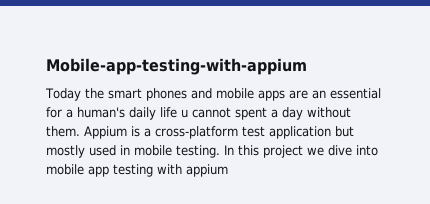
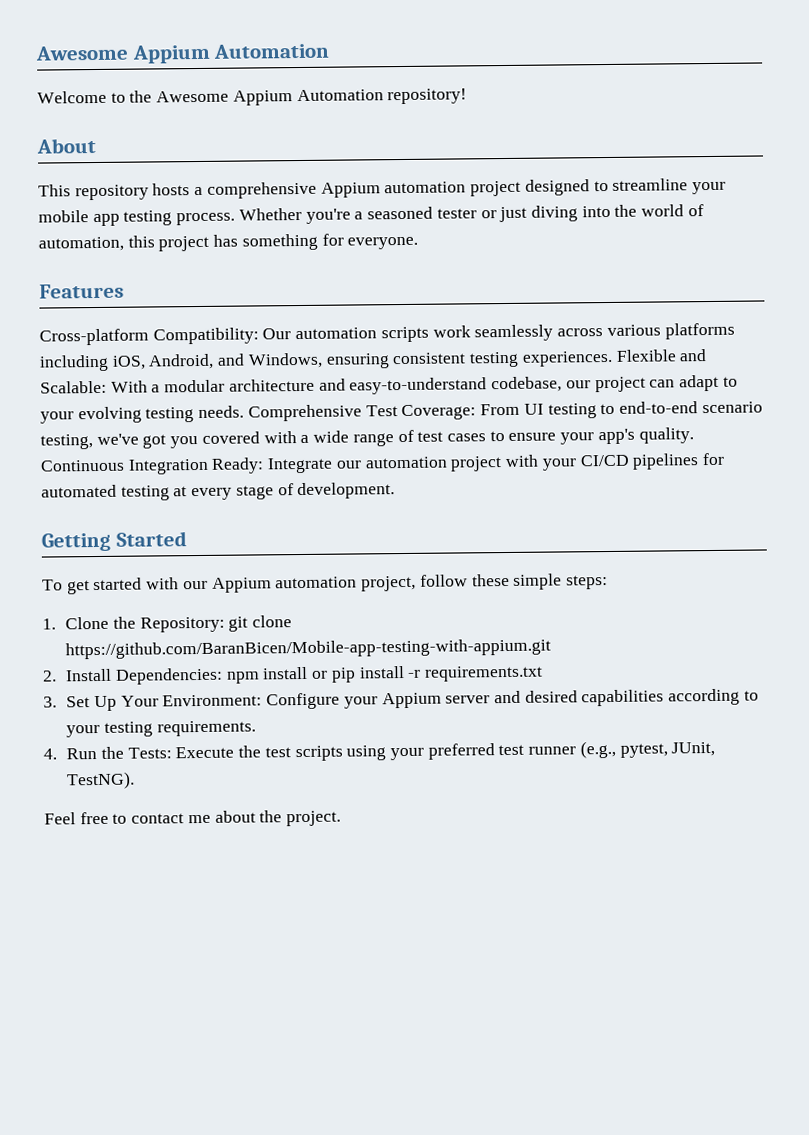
[46,58,307,75] [45,88,381,101] [46,107,351,120] [46,126,354,139] [46,145,378,158] [46,164,228,177] Mobile-app-testing-with-appium // Today the smart phones and mobile apps are an essential for a human's daily life u cannot spent a day without them. Appium is a cross-platform test application but mostly used in mobile testing. In this project we dive into mobile app testing with appium -> [35,43,331,64] [37,88,468,106] [36,137,96,154] [38,178,726,201] [38,204,704,227] [38,233,419,252] [39,283,124,299] [39,322,735,346] [39,349,707,372] [40,374,738,395] [40,401,763,424] [40,427,694,450] [40,452,725,475] [41,482,396,501] [41,531,187,552] [42,573,608,595] [42,615,293,633] [65,638,552,660] [42,665,544,685] [43,688,759,712] [66,720,256,738] [43,740,716,762] [66,771,136,790] [44,810,342,827] Awesome Appium Automation // Welcome to the Awesome Appium Automation repository! // About // This repository hosts a comprehensive Appium automation project designed to streamline your mobile app testing process. Whether you're a seasoned tester or just diving into the world of automation, this project has something for everyone. // Features // Cross-platform Compatibility: Our automation scripts work seamlessly across various platforms including iOS, Android, and Windows, ensuring consistent testing experiences. Flexible and Scalable: With a modular architecture and easy-to-understand codebase, our project can adapt to your evolving testing needs. Comprehensive Test Coverage: From UI testing to end-to-end scenario testing, we've got you covered with a wide range of test cases to ensure your app's quality. Continuous Integration Ready: Integrate our automation project with your CI/CD pipelines for automated testing at every stage of development. // Getting Started // To get started with our Appium automation project, follow these simple steps: // 1. Clone the Repository: git clone https://github.com/BaranBicen/Mobile-app-testing-with-appium.git // 2. Install Dependencies: npm install or pip install -r requirements.txt // 3. Set Up Your Environment: Configure your Appium server and desired capabilities according to your testing requirements. // 4. Run the Tests: Execute the test scripts using your preferred test runner (e.g., pytest, JUnit, TestNG). // Feel free to contact me about the project.

